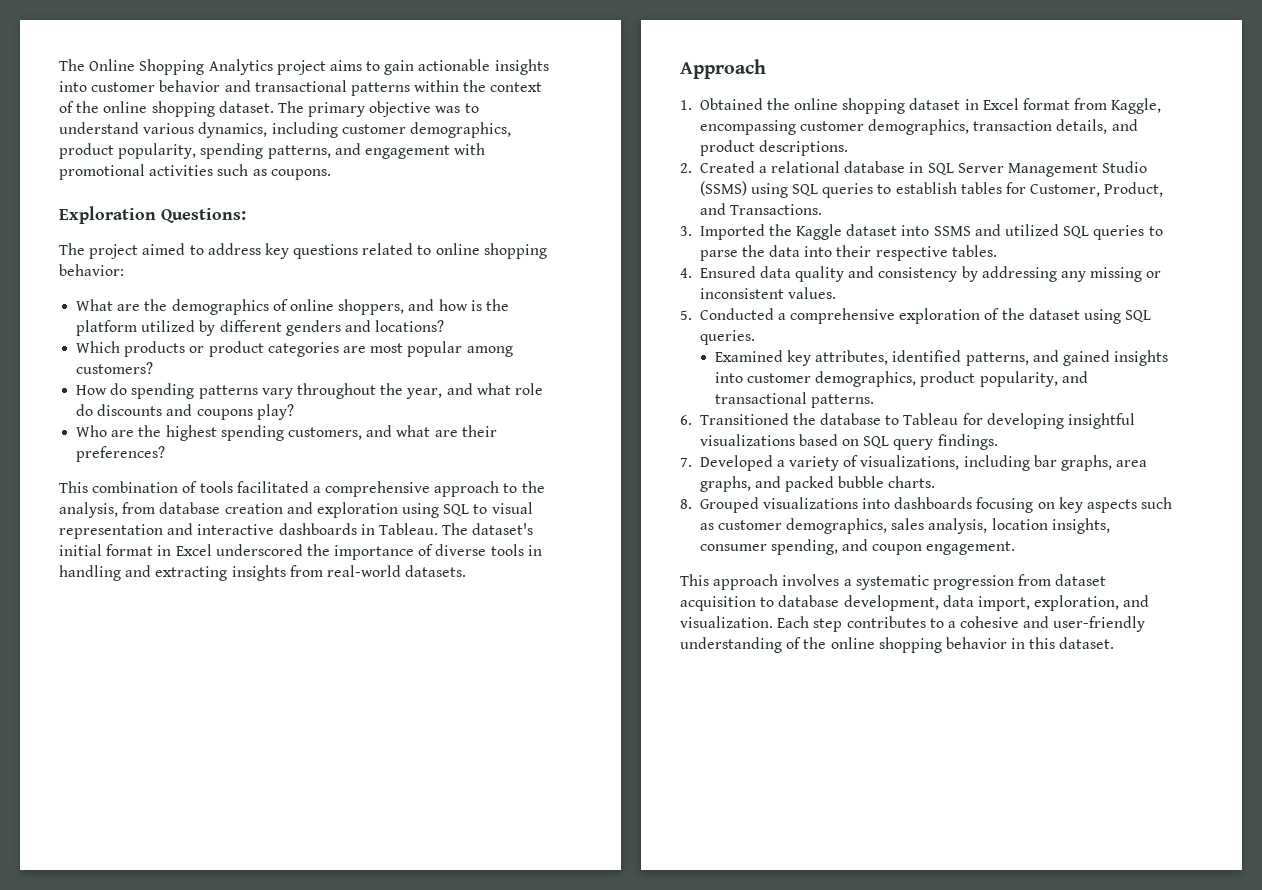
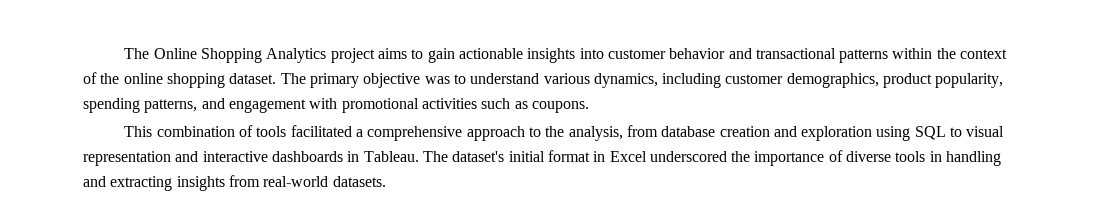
[59,206,246,224] [59,243,547,259] [59,264,124,276] [76,299,509,315] [76,320,445,336] [76,341,513,357] [76,362,154,374] [76,383,543,399] [76,404,294,420] [76,425,497,441] [76,446,166,462] // Exploration Questions: // The project aimed to address key questions related to online shopping behavior: // What are the demographics of online shoppers, and how is the platform utilized by different genders and locations? // Which products or product categories are most popular among customers? // How do spending patterns vary throughout the year, and what role do discounts and coupons play? // Who are the highest spending customers, and what are their preferences? -> (589, 107) none
[680,59,766,79] [680,98,1162,114] [699,119,1138,135] [699,140,848,156] [680,161,1148,177] [699,181,1164,198] [699,203,822,215] [680,224,1163,240] [699,245,997,261] [680,266,1162,282] [699,287,836,299] [680,308,1152,324] [699,330,755,345] [714,350,1169,366] [714,371,1088,387] [714,392,875,408] [680,413,1136,429] [699,434,998,450] [680,455,1148,471] [699,476,936,492] [680,497,1173,513] [699,518,1110,534] [699,539,1016,555] [680,574,1107,590] [680,595,1150,611] [680,616,1146,632] [680,637,1115,653] // Approach // 1. Obtained the online shopping dataset in Excel format from Kaggle, encompassing customer demographics, transaction details, and product descriptions. // 2. Created a relational database in SQL Server Management Studio (SSMS) using SQL queries to establish tables for Customer, Product, and Transactions. // 3. Imported the Kaggle dataset into SSMS and utilized SQL queries to parse the data into their respective tables. // 4. Ensured data quality and consistency by addressing any missing or inconsistent values. // 5. Conducted a comprehensive exploration of the dataset using SQL queries. // Examined key attributes, identified patterns, and gained insights into customer demographics, product popularity, and transactional patterns. // 6. Transitioned the database to Tableau for developing insightful visualizations based on SQL query findings. // 7. Developed a variety of visualizations, including bar graphs, area graphs, and packed bubble charts. // 8. Grouped visualizations into dashboards focusing on key aspects such as customer demographics, sales analysis, location insights, consumer spending, and coupon engagement. // This approach involves a systematic progression from dataset acquisition to database development, data import, exploration, and visualization. Each step contributes to a cohesive and user-friendly understanding of the online shopping behavior in this dataset. -> (386, 181) none

